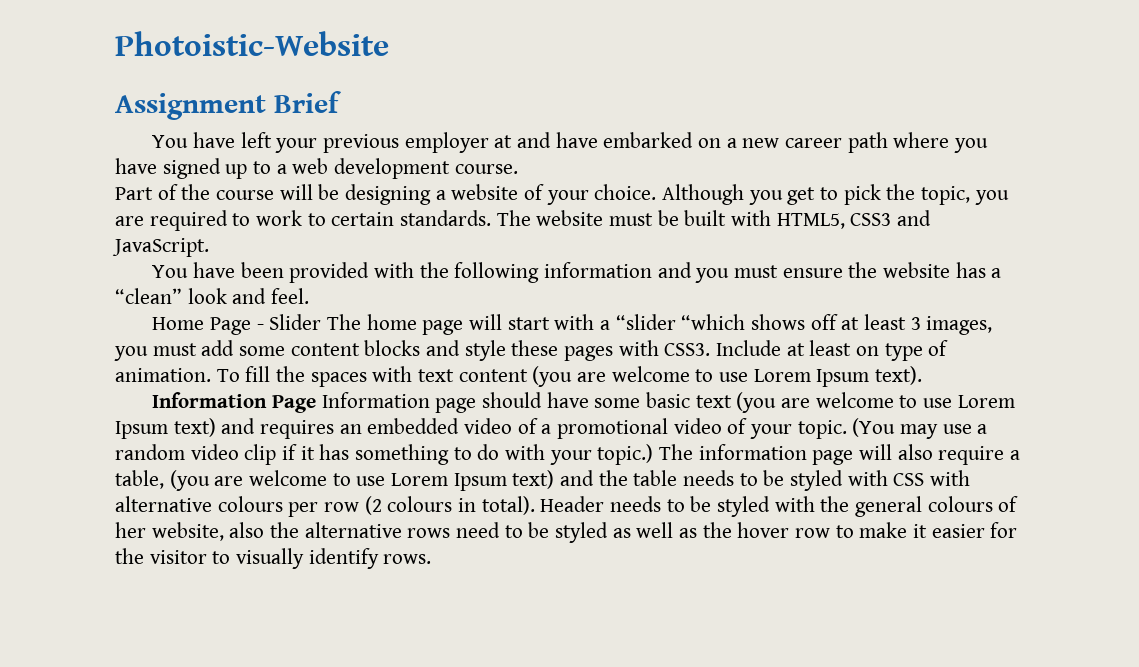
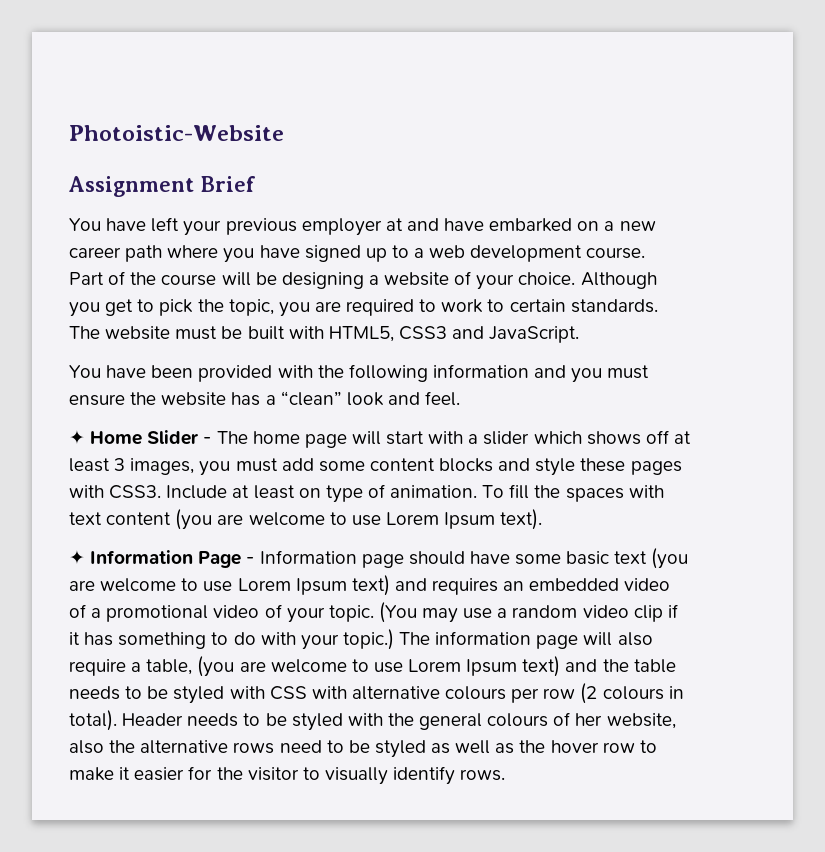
[152,314,322,335] Home Page - Slider -> [69,429,212,445] ✦ Home Slider -
[615,314,746,330] “slider “which -> [483,431,582,445] slider which
(923, 375) none -> [69,549,85,565] ✦
(317, 404) none -> [246,557,255,564] -

